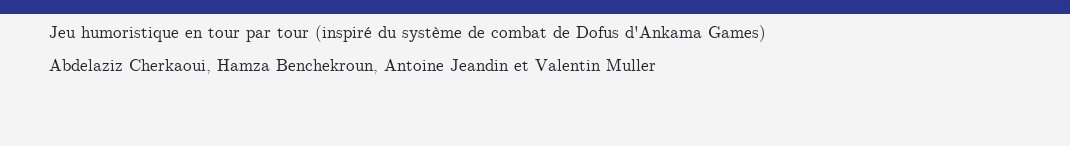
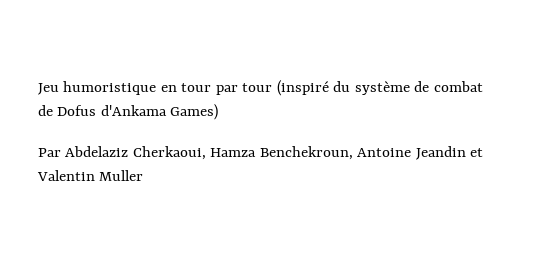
(766, 33) none -> [38,148,61,157] Par

